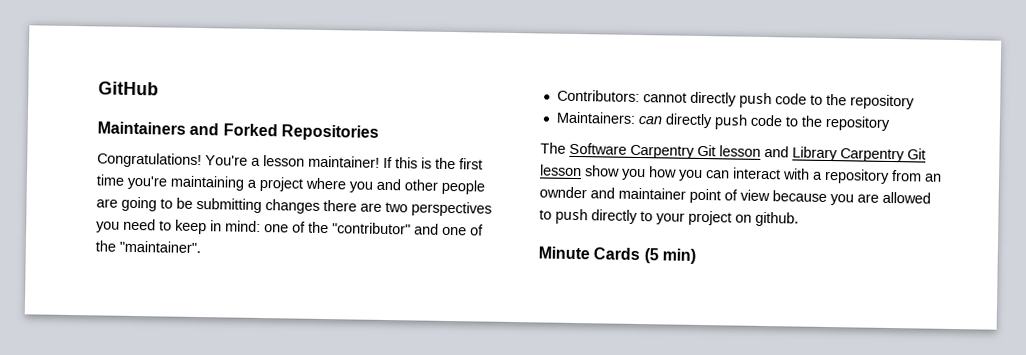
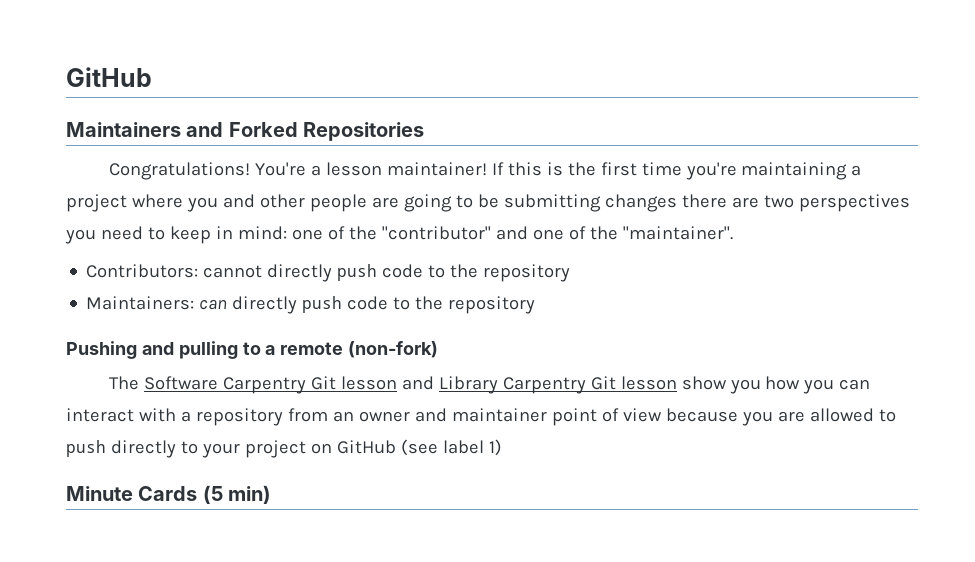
(891, 123) none -> [66,341,439,359] // Pushing and pulling to a remote (non-fork)
[539,186,587,199] ownder -> [358,411,410,422] owner
[755,211,799,227] github. -> [336,439,502,456] GitHub (see label 1)

